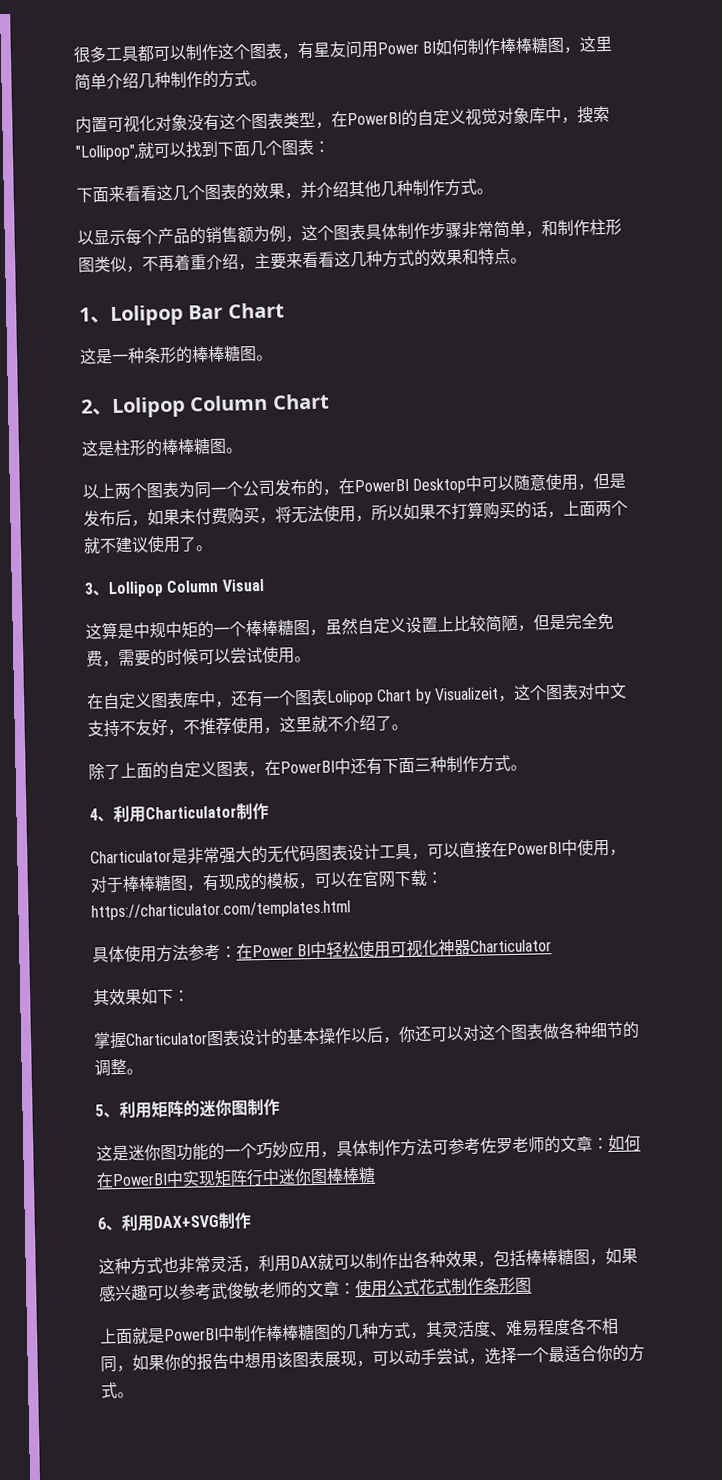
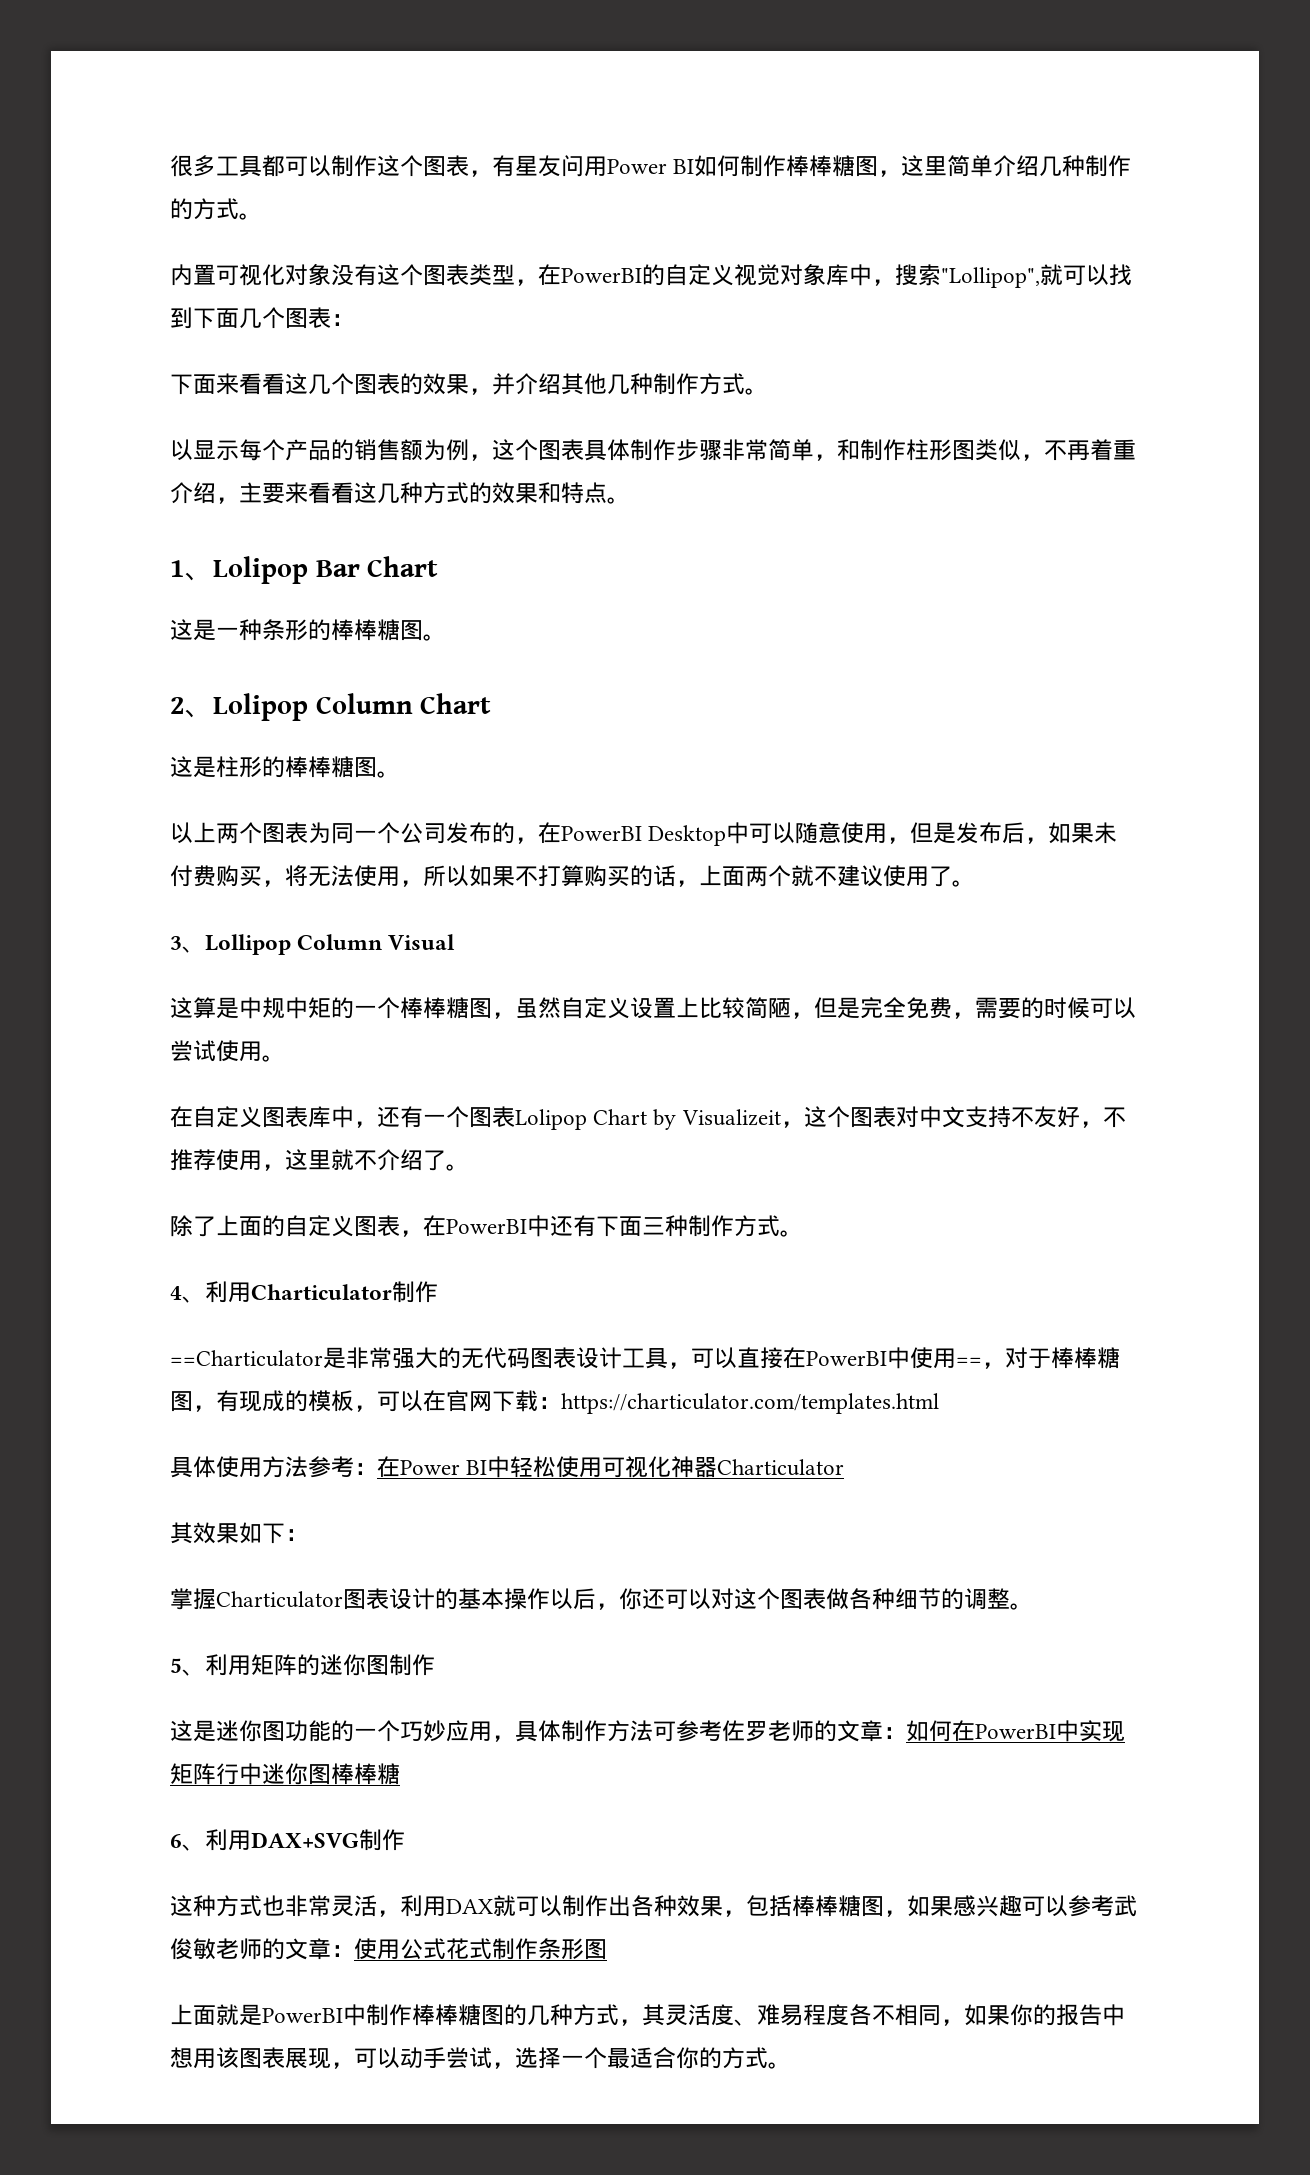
[90,849,172,864] Charticulator -> [170,1350,323,1367] ==Charticulator
(610, 848) none -> [956,1357,982,1366] ==

